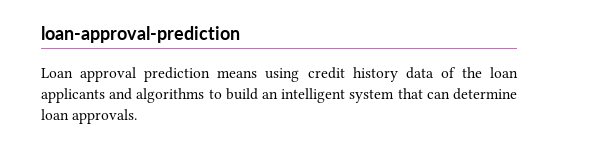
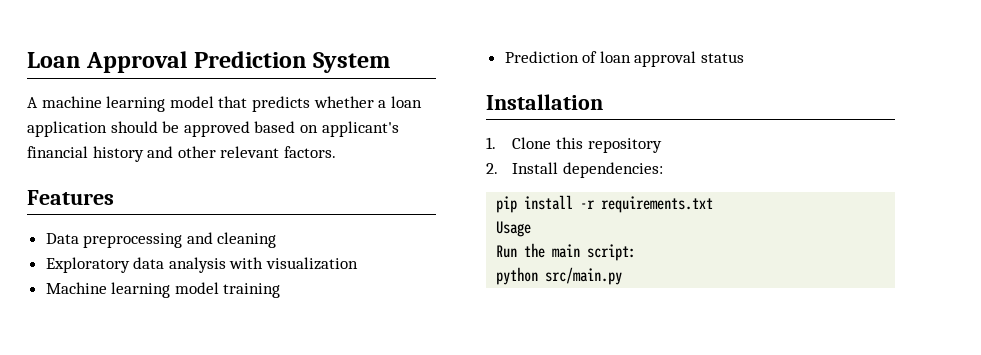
[41,26,240,43] [41,67,519,82] [41,88,517,103] [41,109,138,124] loan-approval-prediction // Loan approval prediction means using credit history data of the loan applicants and algorithms to build an intelligent system that can determine loan approvals. -> [27,51,391,73] [27,96,422,112] [27,121,399,137] [27,146,336,162] [27,190,114,205] [45,232,277,248] [45,257,359,273] [45,282,281,298] [504,51,745,67] [486,94,603,110] [486,137,662,153] [486,162,664,178] [496,195,714,213] [496,221,532,237] [496,243,637,261] [496,267,623,285] Loan Approval Prediction System // A machine learning model that predicts whether a loan application should be approved based on applicant's financial history and other relevant factors. // Features // Data preprocessing and cleaning // Exploratory data analysis with visualization // Machine learning model training // Prediction of loan approval status // Installation // 1. Clone this repository // 2. Install dependencies: // pip install -r requirements.txt // Usage // Run the main script: // python src/main.py

